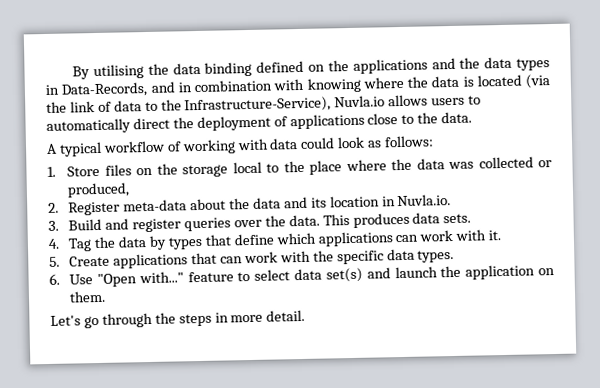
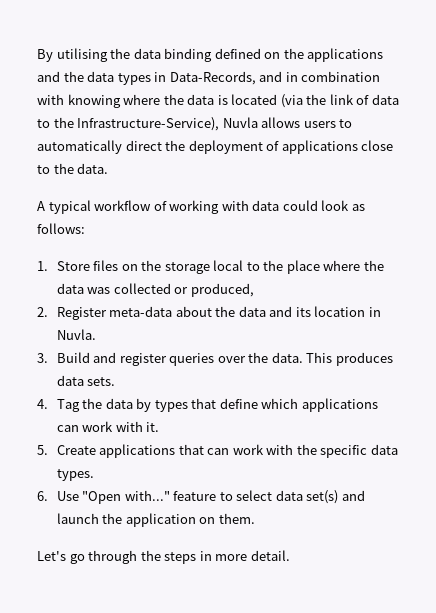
[334,95,386,108] Nuvla.io -> [222,117,258,128] Nuvla
[397,194,452,207] Nuvla.io. -> [56,329,96,340] Nuvla.

